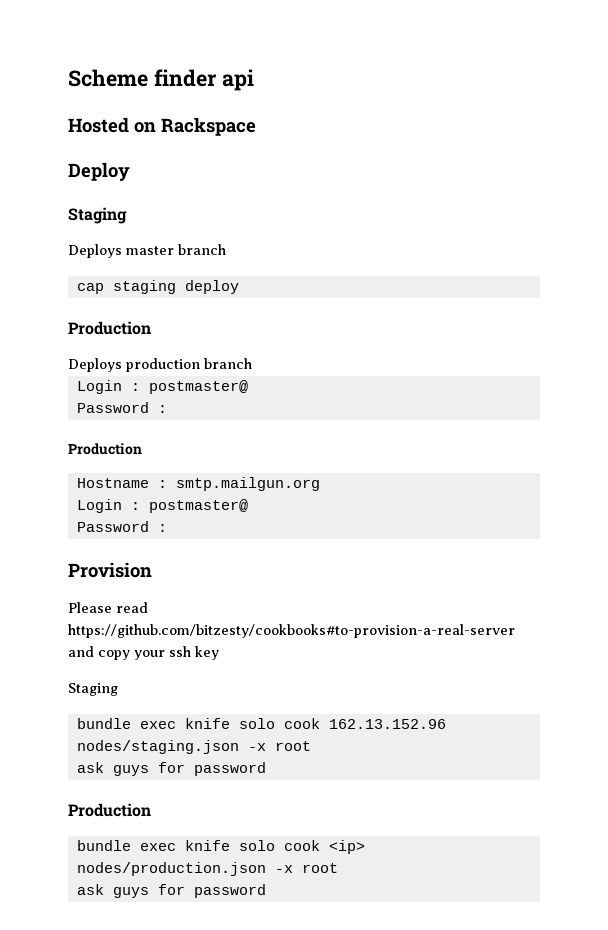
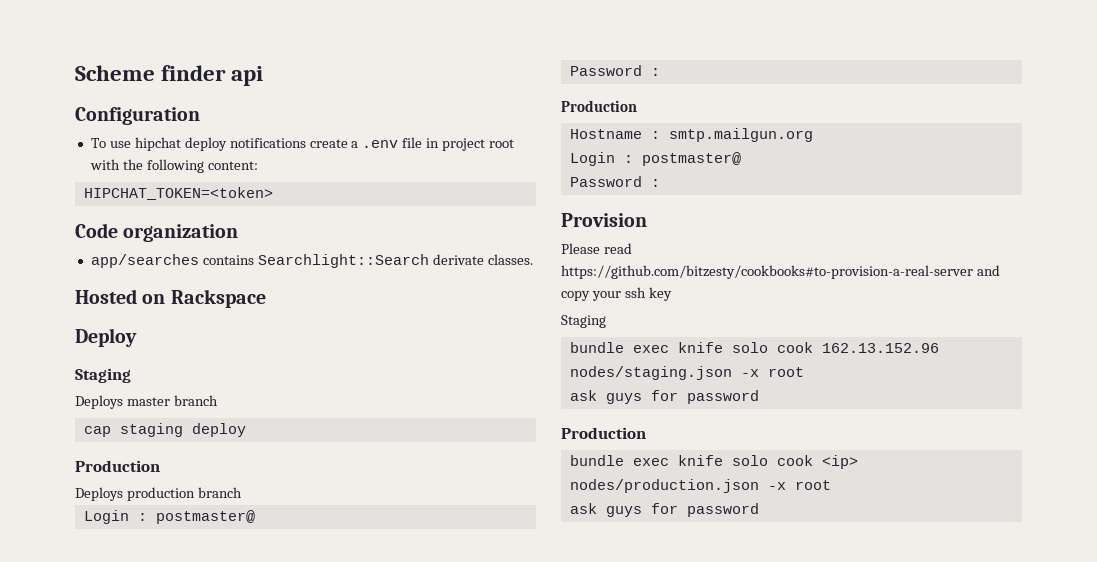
(254, 80) none -> [75,107,200,125] [90,137,515,151] [89,159,258,173] [83,187,273,200] [75,223,239,242] [90,254,533,268] // Configuration // To use hipchat deploy notifications create a .env file in project root with the following content: // HIPCHAT_TOKEN=<token> // Code organization // app/searches contains Searchlight::Search derivate classes.

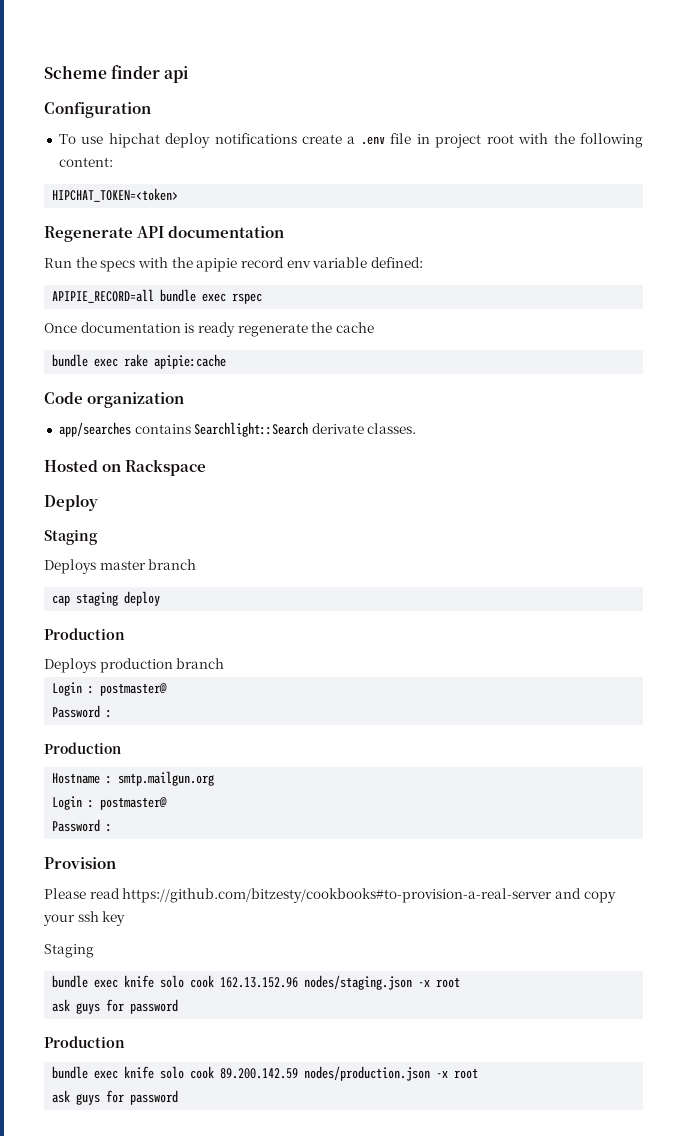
(273, 193) none -> [44,226,285,242] [44,257,423,272] [52,289,263,304] [44,322,374,337] [52,354,227,369] // Regenerate API documentation // Run the specs with the apipie record env variable defined: // APIPIE_RECORD=all bundle exec rspec // Once documentation is ready regenerate the cache // bundle exec rake apipie:cache
[821,455,858,469] <ip> -> [220,1068,299,1079] 89.200.142.59

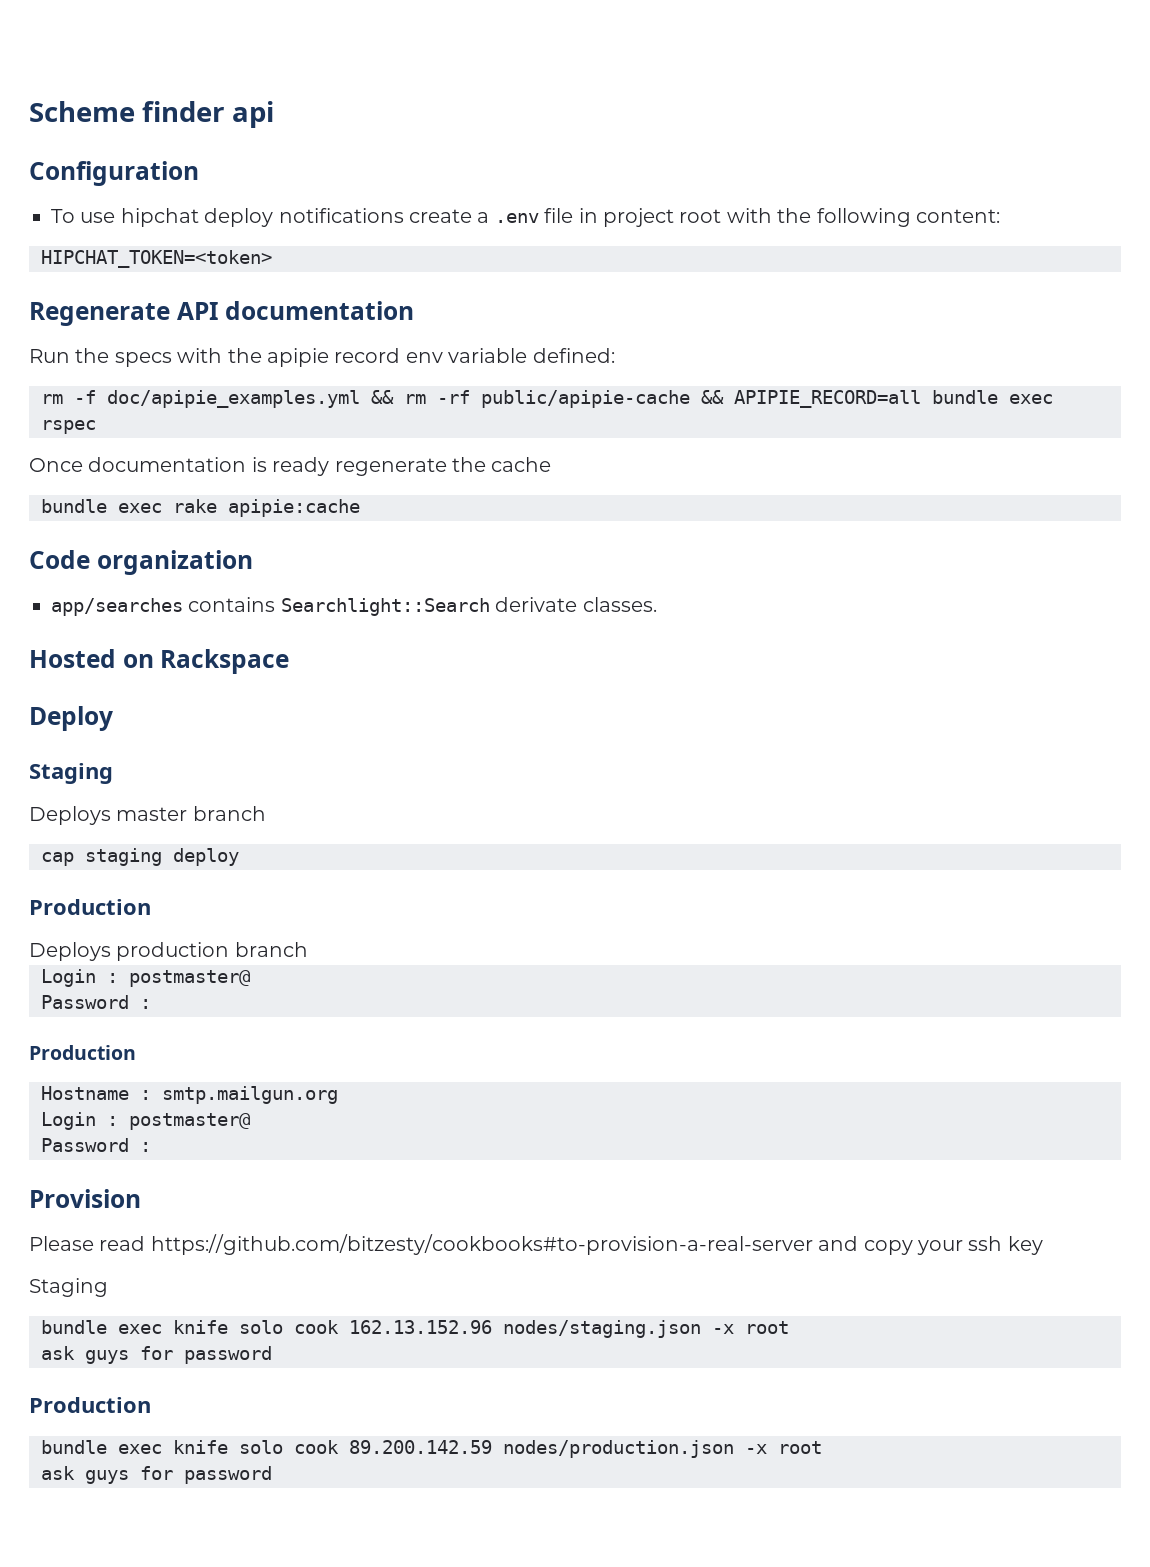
(423, 262) none -> [41,390,724,408] rm -f doc/apipie_examples.yml && rm -rf public/apipie-cache &&

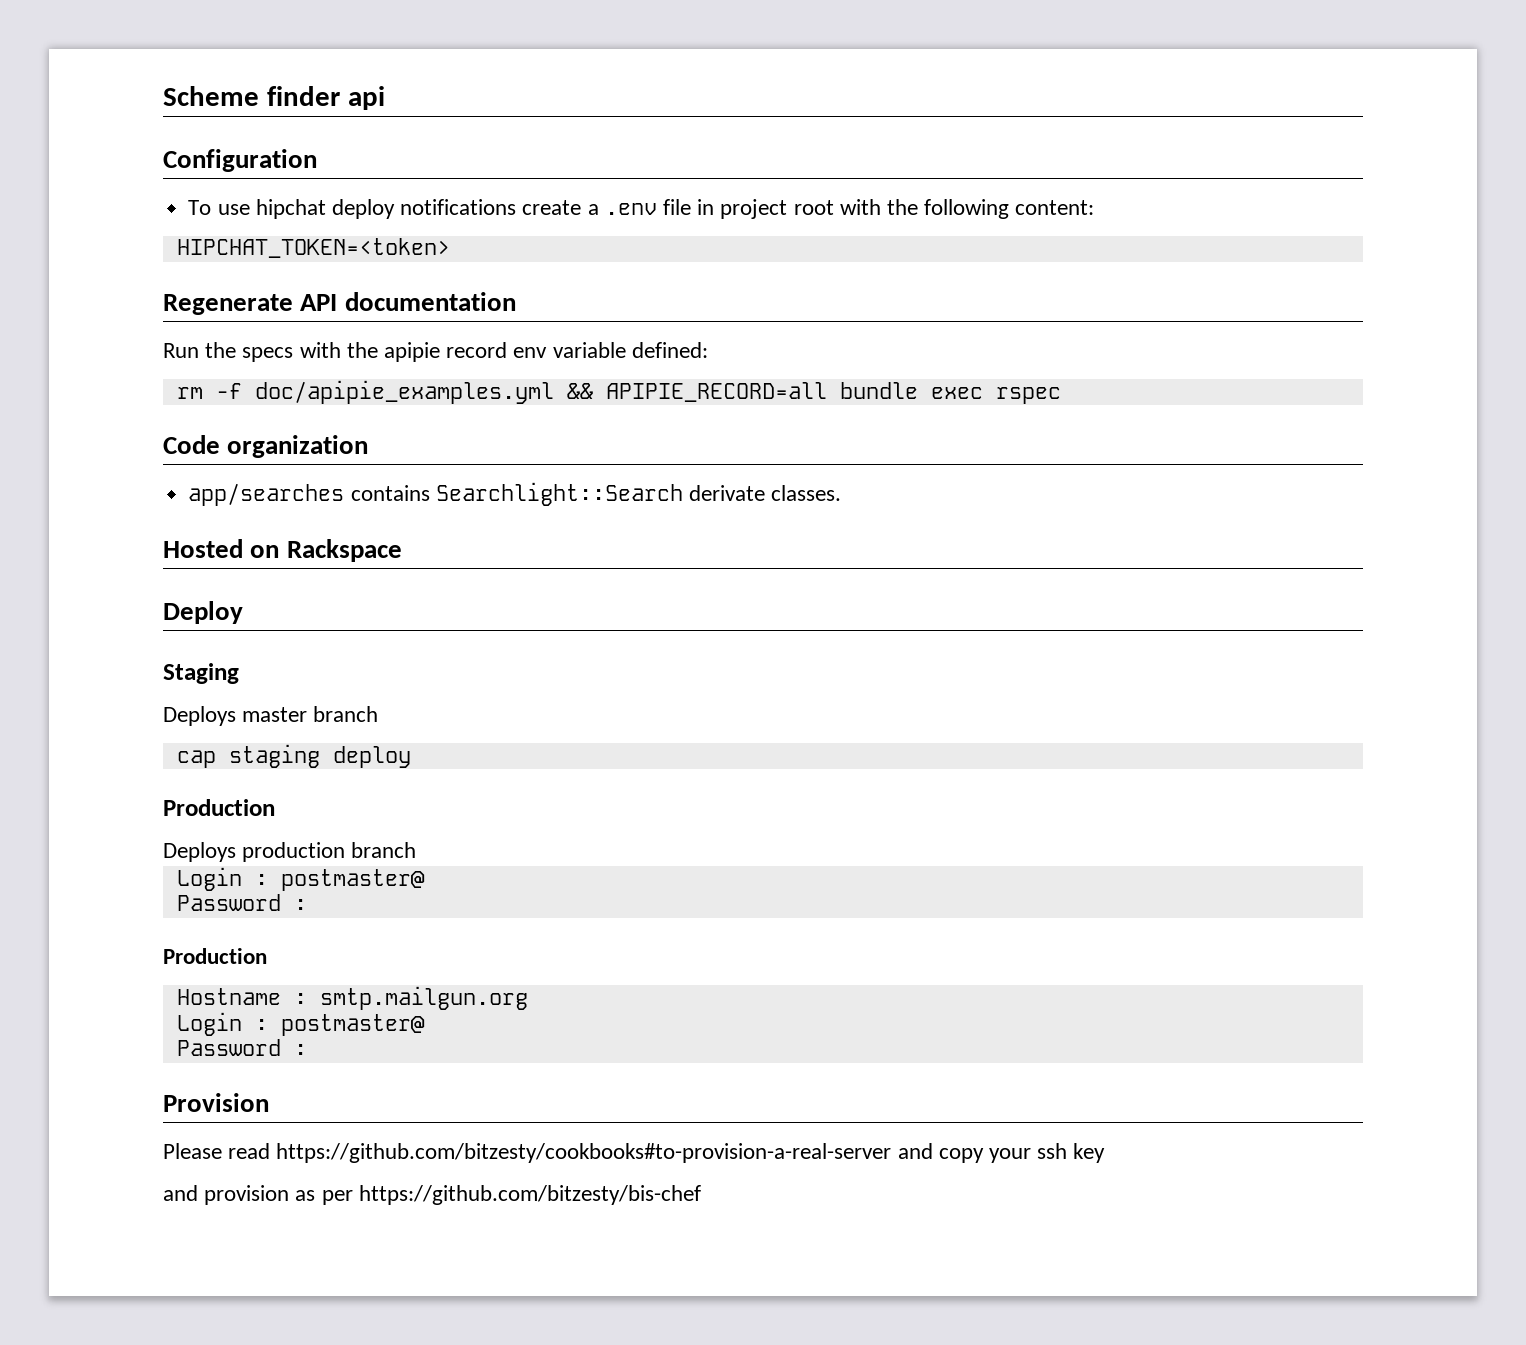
[404,390,724,408] rm -rf public/apipie-cache && -> (593, 391) none
[29,457,552,476] [41,499,360,517] // Once documentation is ready regenerate the cache // bundle exec rake apipie:cache -> (1061, 395) none
[29,1278,108,1297] [41,1320,789,1338] [41,1346,272,1364] [29,1397,151,1413] [41,1440,822,1458] [41,1466,272,1484] Staging // bundle exec knife solo cook 162.13.152.96 nodes/staging.json -x root // ask guys for password // Production // bundle exec knife solo cook 89.200.142.59 nodes/production.json -x root // ask guys for password -> [163,1185,701,1205] and provision as per https://github.com/bitzesty/bis-chef

